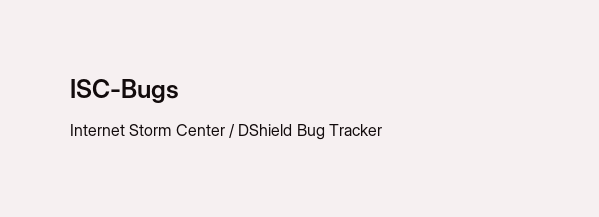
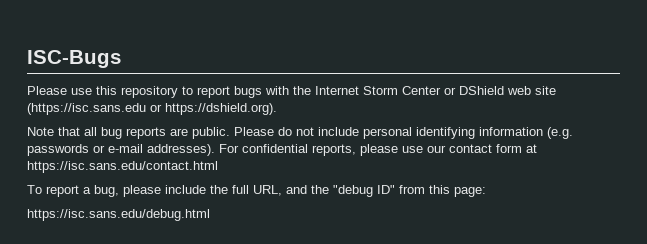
[70,124,382,140] Internet Storm Center / DShield Bug Tracker -> [27,86,556,98] [27,103,277,115] [27,127,573,139] [27,144,537,156] [27,161,218,173] [27,185,486,197] [27,209,210,221] Please use this repository to report bugs with the Internet Storm Center or DShield web site (https://isc.sans.edu or https://dshield.org). // Note that all bug reports are public. Please do not include personal identifying information (e.g. passwords or e-mail addresses). For confidential reports, please use our contact form at https://isc.sans.edu/contact.html // To report a bug, please include the full URL, and the "debug ID" from this page: // https://isc.sans.edu/debug.html

